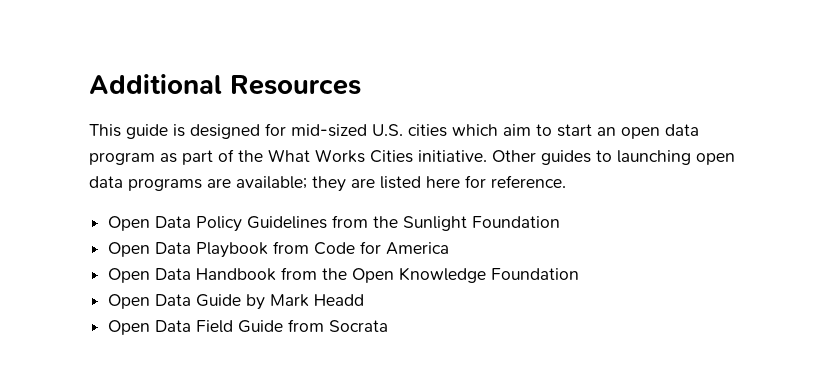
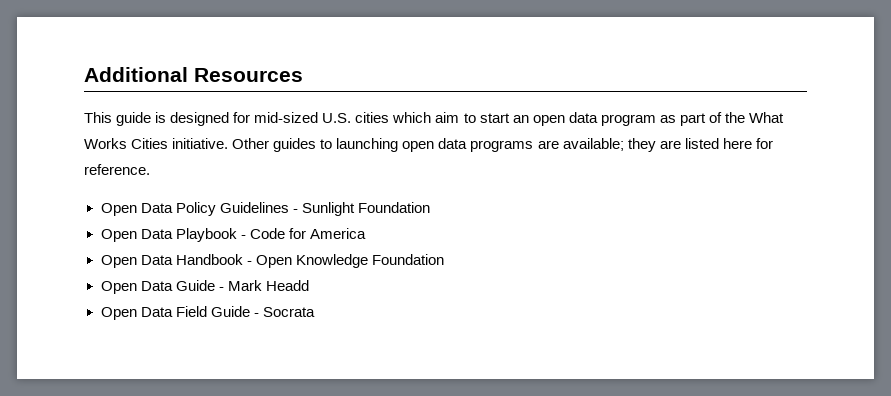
[332,215,399,228] from the -> [292,209,298,213] -
[273,241,310,254] from -> [240,235,246,239] -
[281,267,348,280] from the -> [246,261,252,265] -
[246,294,266,310] by -> [218,287,224,291] -
[288,319,325,332] from -> [253,313,259,317] -

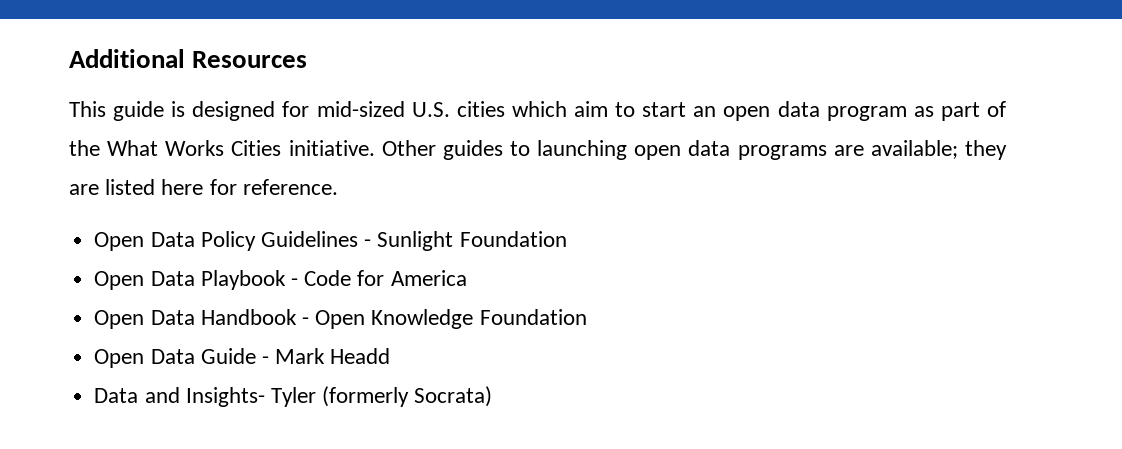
[100,306,315,320] Open Data Field Guide - Socrata -> [94,386,493,407] Data and Insights- Tyler (formerly Socrata)

